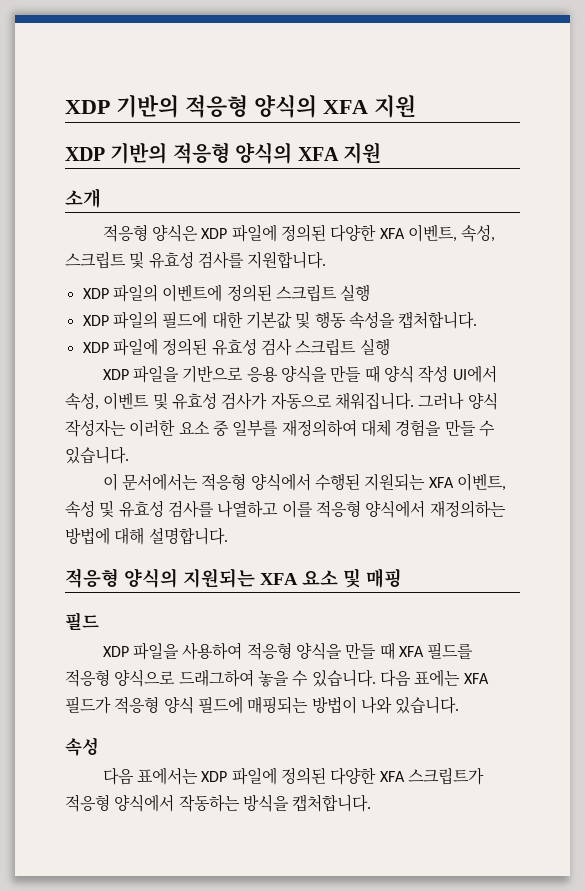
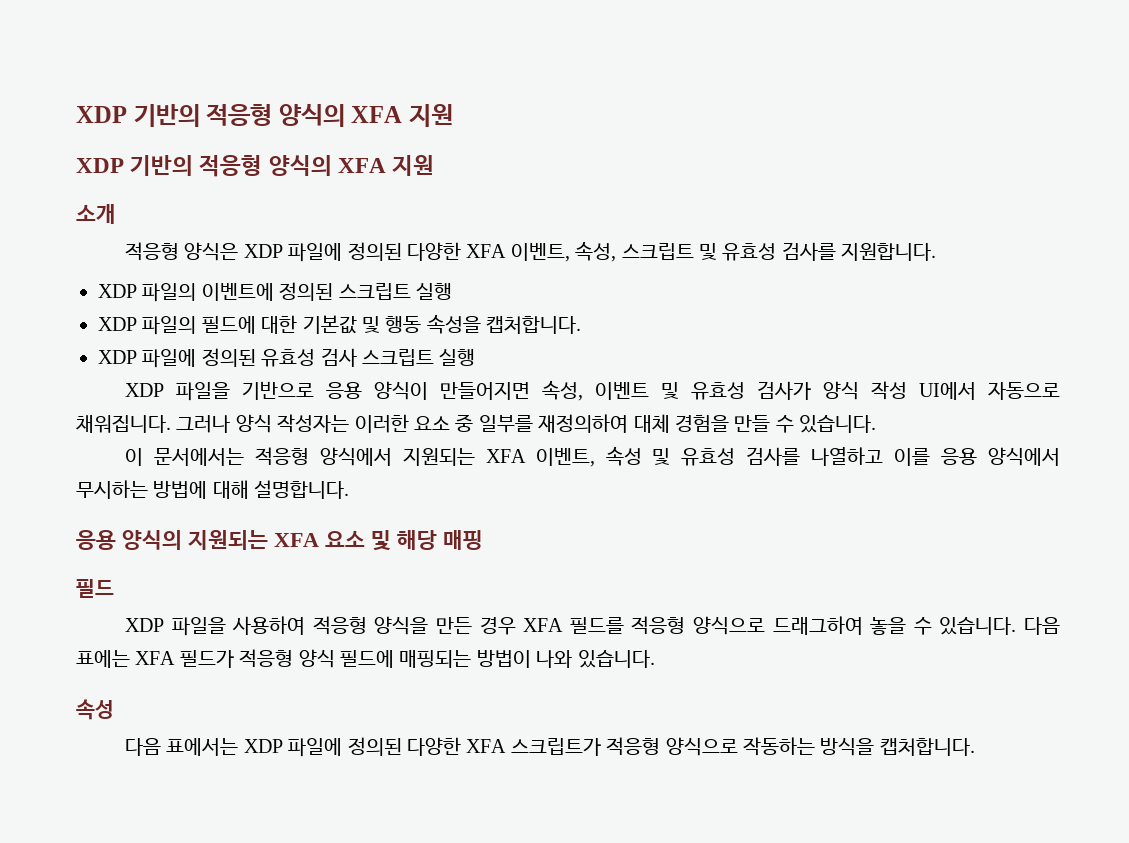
[281,365,497,383] 양식을 만들 때 양식 작성 UI에서 -> [374,381,531,400] 양식이 만들어지면
(268, 401) none -> [823,381,977,400] 양식 작성 UI에서
[315,473,361,491] 수행된 -> (392, 456) none
[315,500,506,518] 적응형 양식에서 재정의하는 -> [941,447,1060,466] [76,480,148,499] 응용 양식에서 무시하는
[65,568,119,588] 적응형 -> [76,530,116,550] 응용
(361, 578) none -> [397,530,437,550] 해당
[345,642,395,660] 만들 때 -> [436,617,516,635] 만든 경우
[114,794,175,812] 양식에서 -> [665,737,738,756] 양식으로

